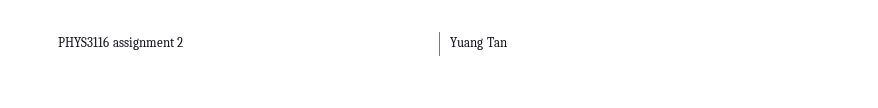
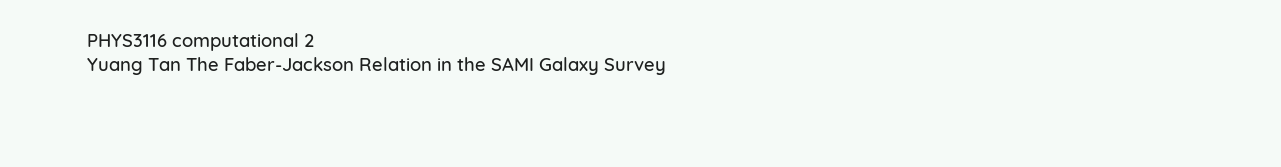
[112,37,175,50] assignment -> [172,33,299,51] computational
(507, 42) none -> [186,57,666,75] The Faber-Jackson Relation in the SAMI Galaxy Survey

